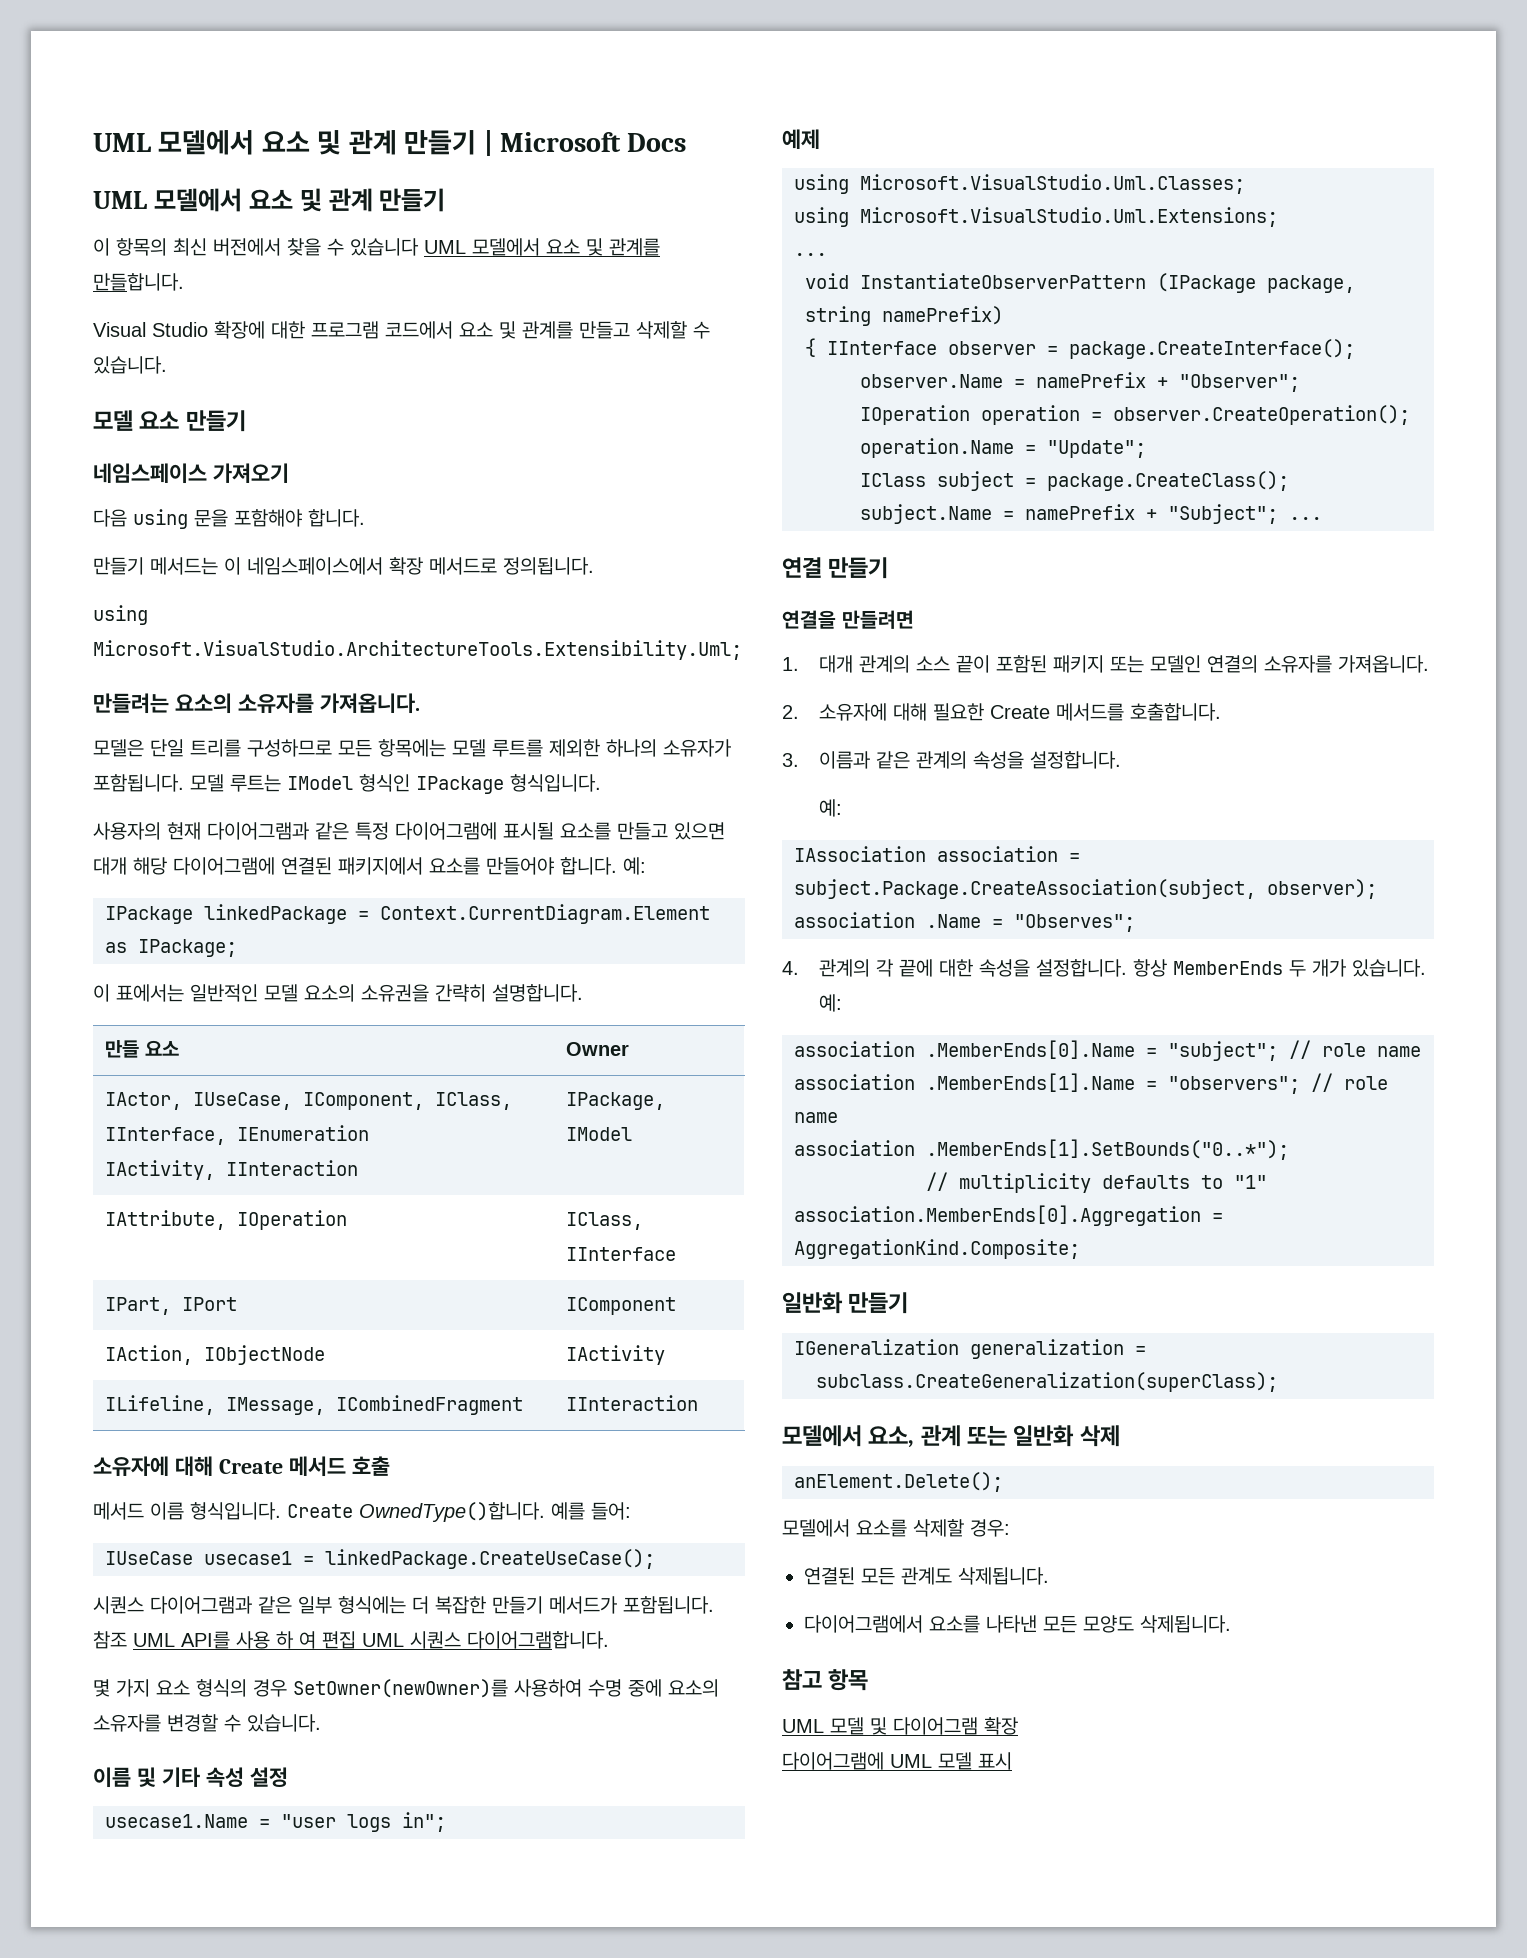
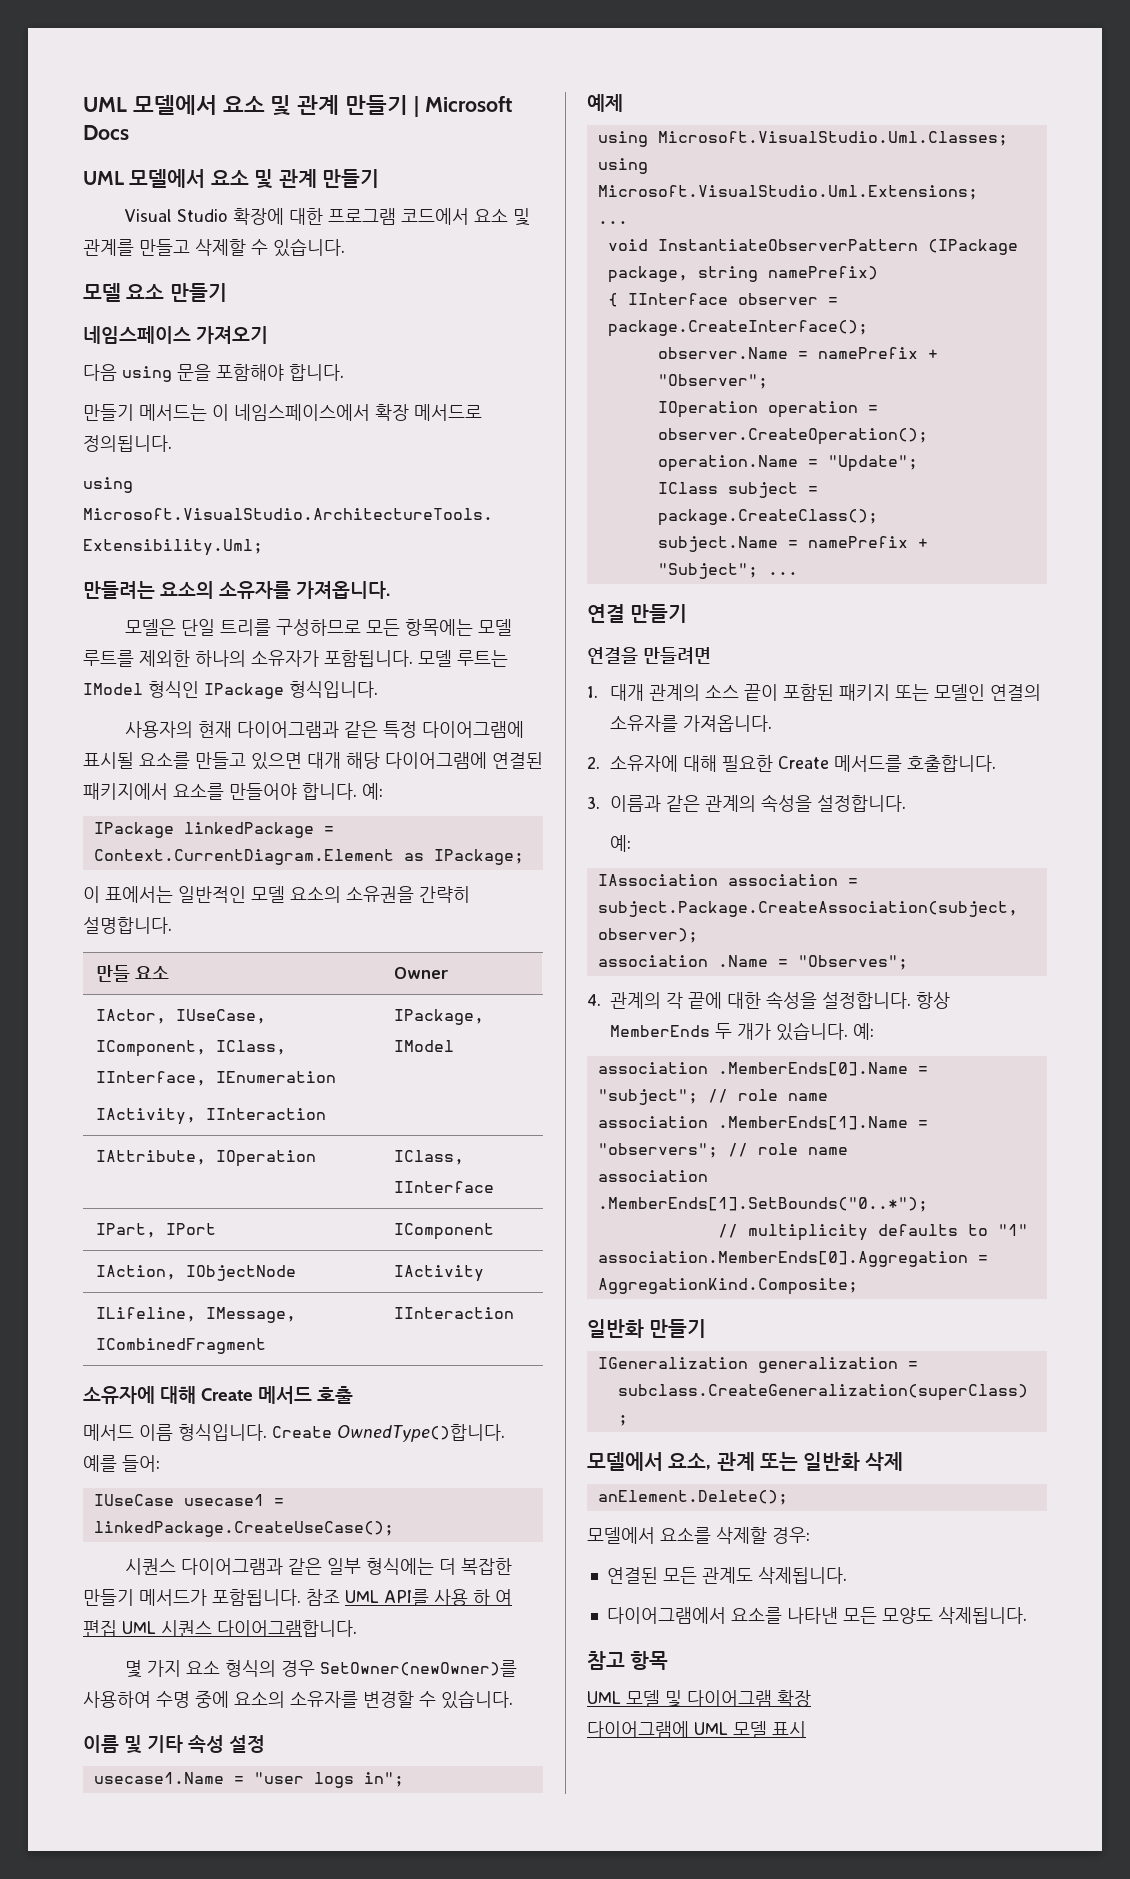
[93,238,660,256] [93,273,184,291] // 이 항목의 최신 버전에서 찾을 수 있습니다 UML 모델에서 요소 및 관계를 만들합니다. -> (379, 178) none

